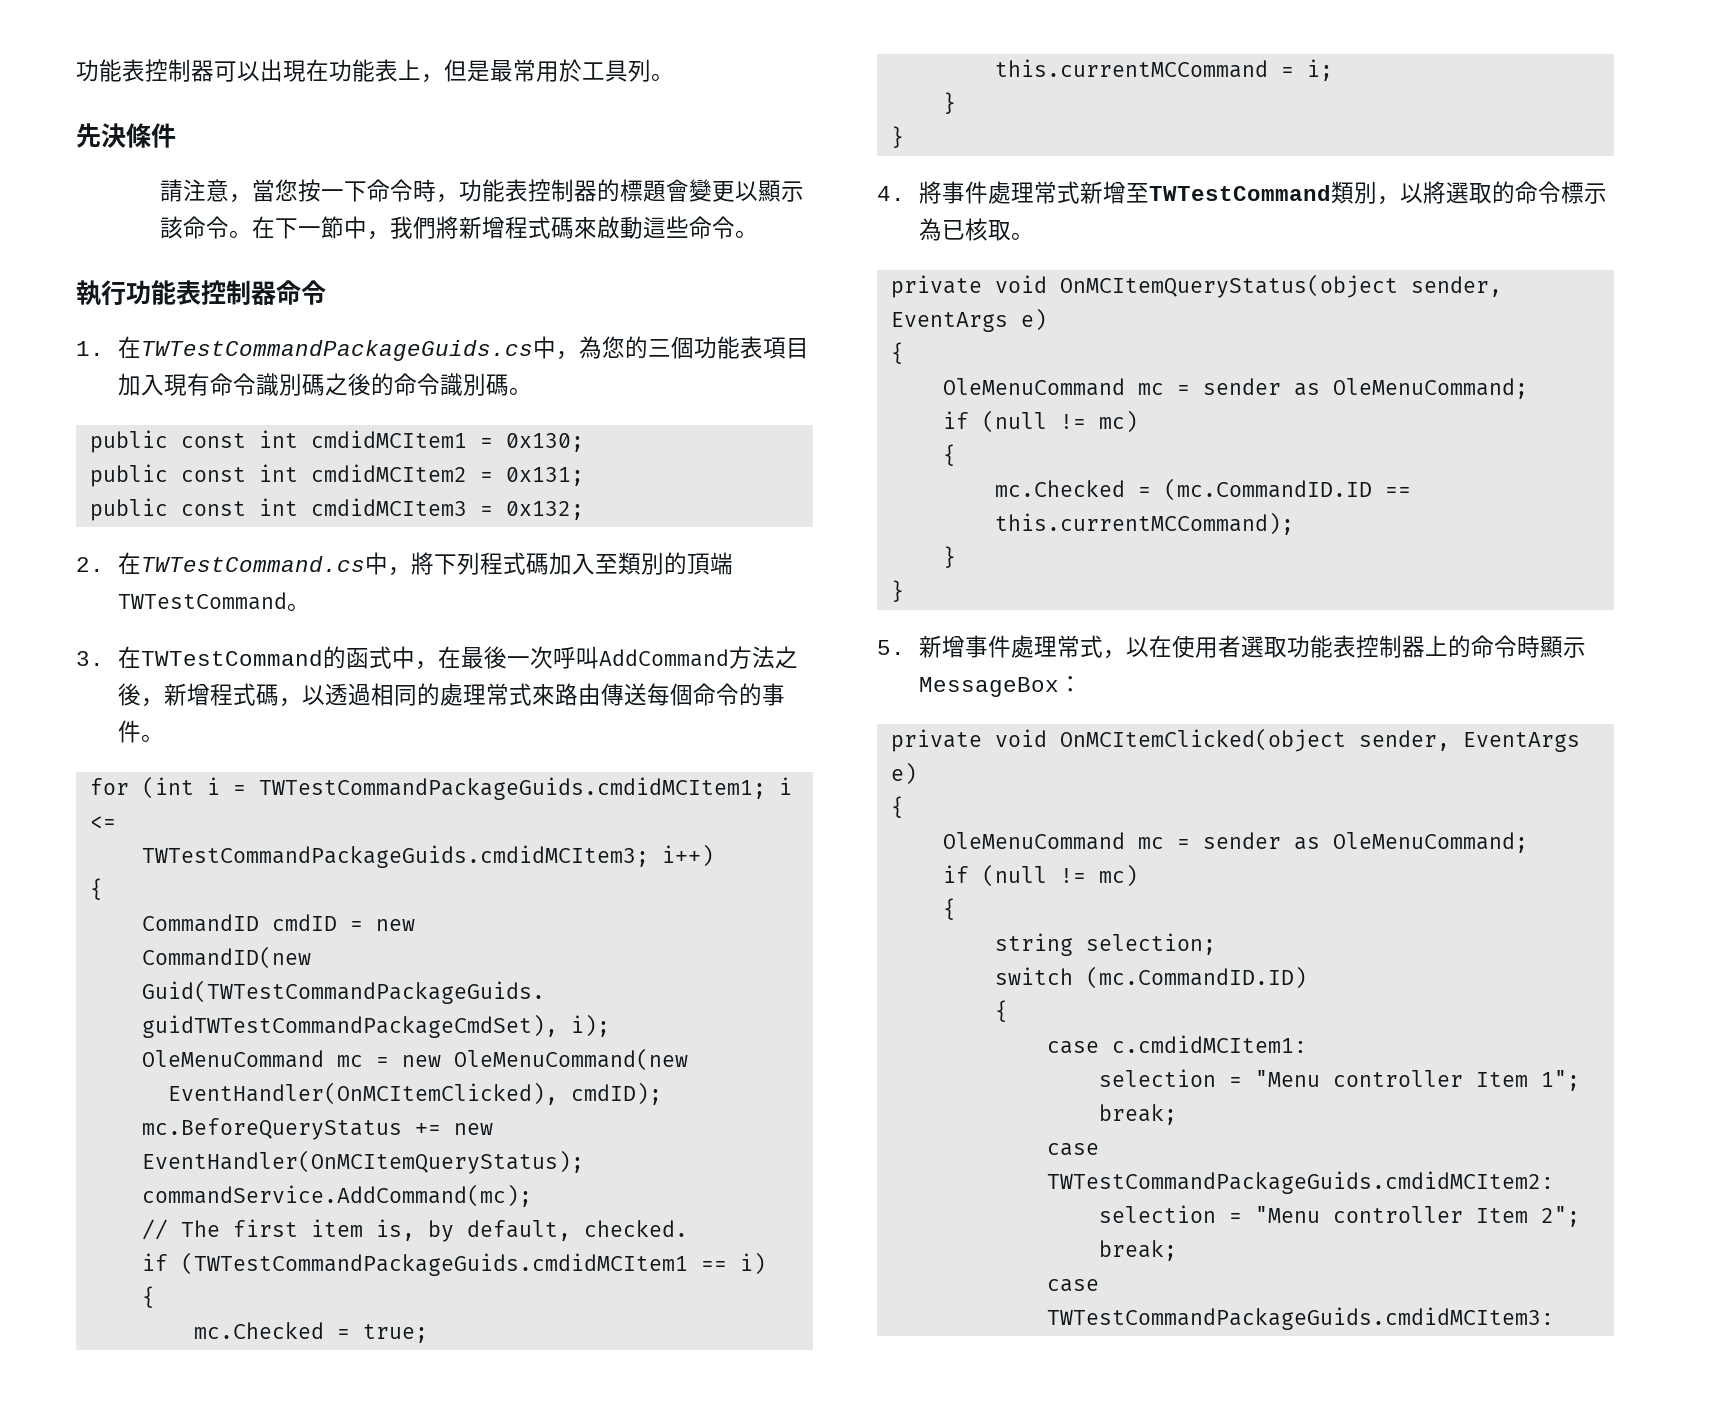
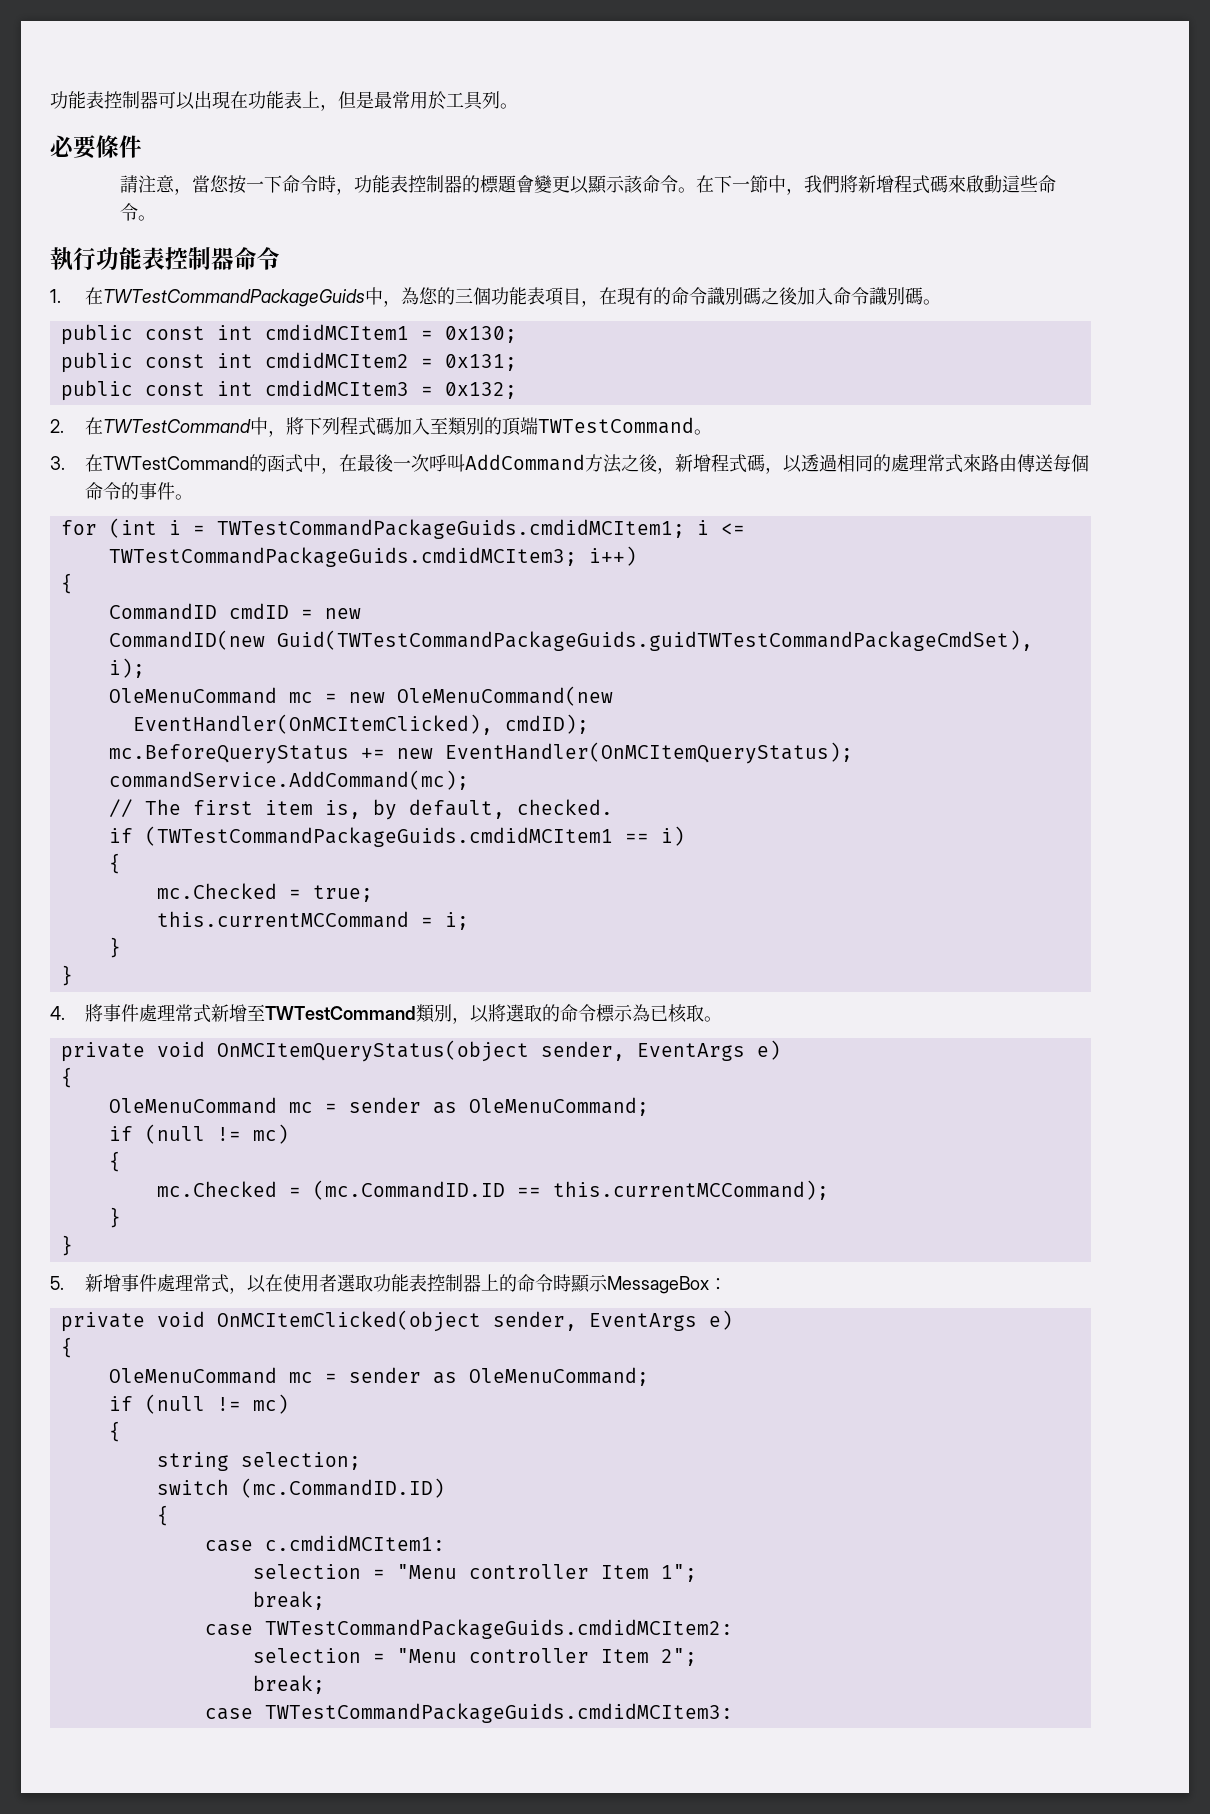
[76,123,126,148] 先決 -> [50,135,97,159] 必要
[141,340,534,361] TWTestCommandPackageGuids.cs -> [103,289,366,307] TWTestCommandPackageGuids
[118,373,211,396] 加入現有 -> [581,287,672,307] ，在現有的
[371,373,395,396] 的 -> [797,287,834,305] 加入
[141,556,366,572] TWTestCommand.cs -> [103,419,252,433] TWTestCommand

